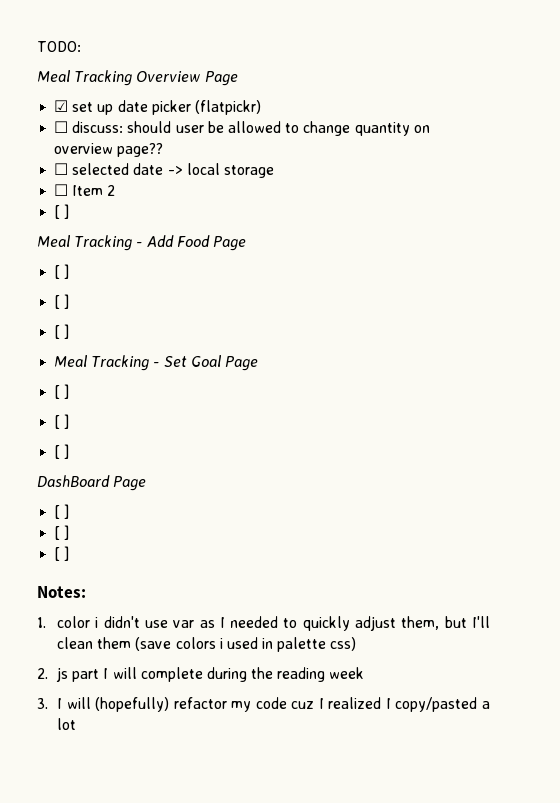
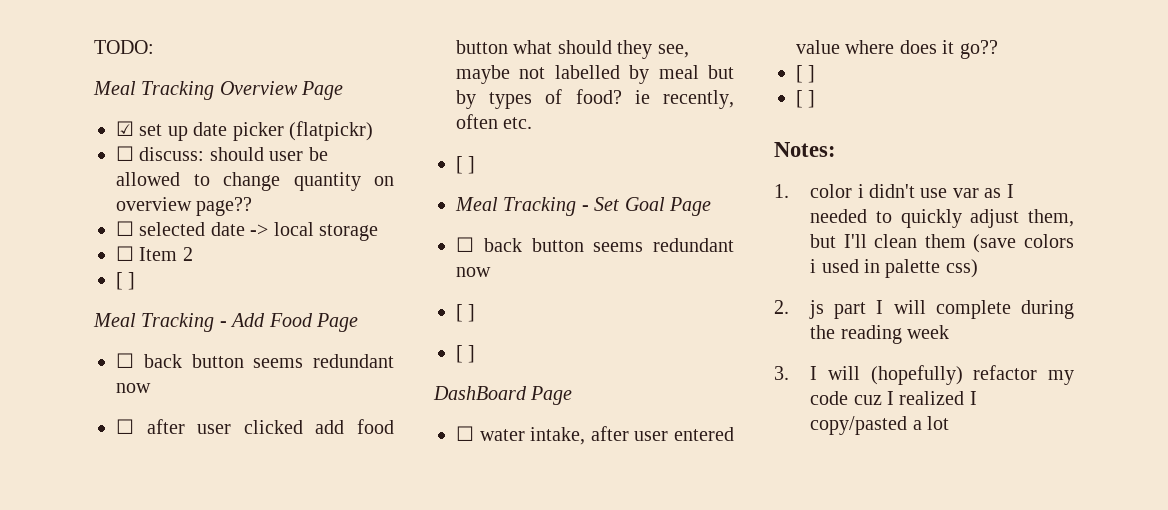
[54,264,70,279] [54,294,70,309] [ ] // [ ] -> [116,353,394,368] [116,383,151,393] [116,419,394,434] [456,40,689,59] [456,65,734,84] [456,89,734,109] [456,114,533,129] ☐ back button seems redundant now // ☐ after user clicked add food button what should they see, maybe not labelled by meal but by types of food? ie recently, often etc.
[54,384,70,399] [ ] -> [456,237,734,252] [456,267,491,277] ☐ back button seems redundant now
[54,504,70,519] [ ] -> [456,426,734,445] [796,40,998,59] ☐ water intake, after user entered value where does it go??

